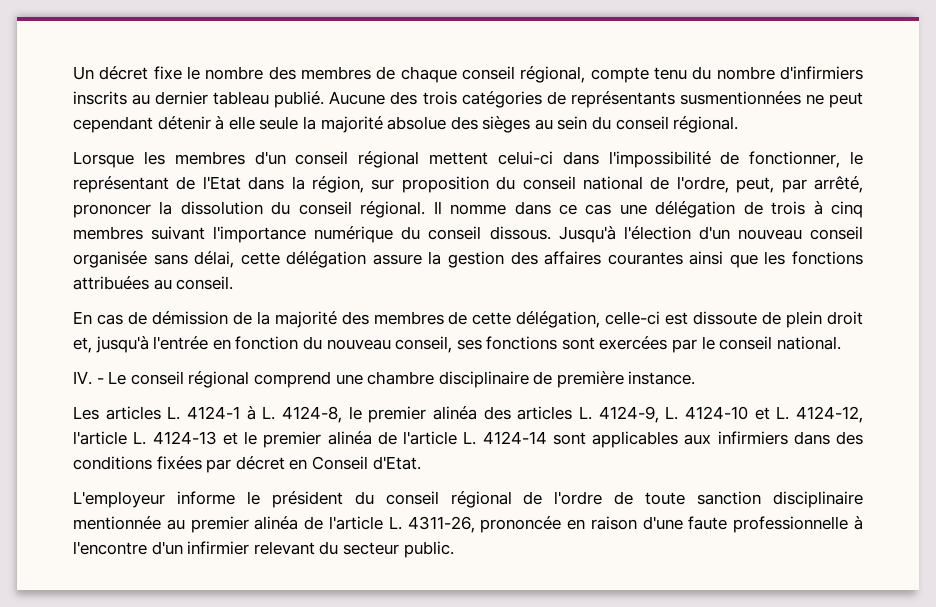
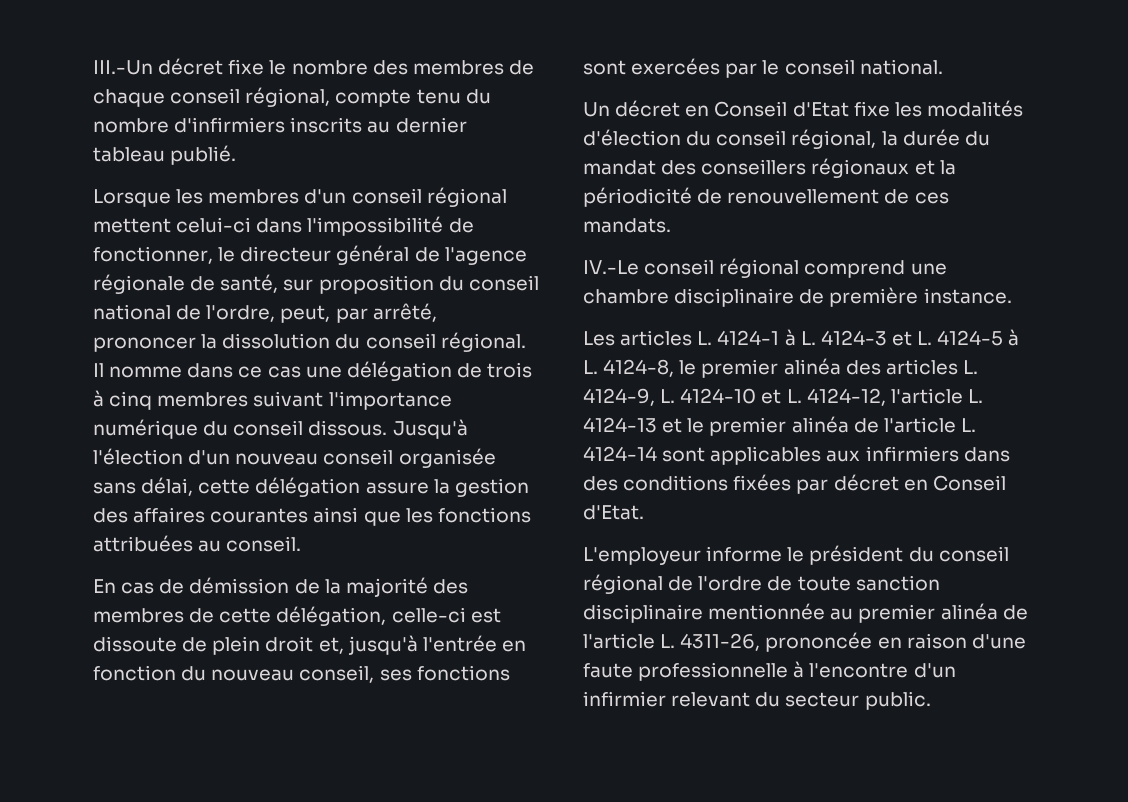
[73,66,94,80] Un -> [93,60,153,75] III.-Un
[329,91,864,108] [73,116,739,133] Aucune des trois catégories de représentants susmentionnées ne peut cependant détenir à elle seule la majorité absolue des sièges au sein du conseil régional. -> (237, 155) none
[73,176,364,193] représentant de l'Etat dans la région, -> [240,245,527,265] [93,274,279,294] directeur général de l'agence régionale de santé,
[73,371,127,385] IV. - Le -> [583,100,1023,117] [583,129,990,149] [583,158,956,178] [583,187,949,207] [583,218,671,233] [583,260,639,275] Un décret en Conseil d'Etat fixe les modalités d'élection du conseil régional, la durée du mandat des conseillers régionaux et la périodicité de renouvellement de ces mandats. // IV.-Le
(276, 413) none -> [820,329,1020,346] [583,360,598,374] 4124-3 et L. 4124-5 à L.

